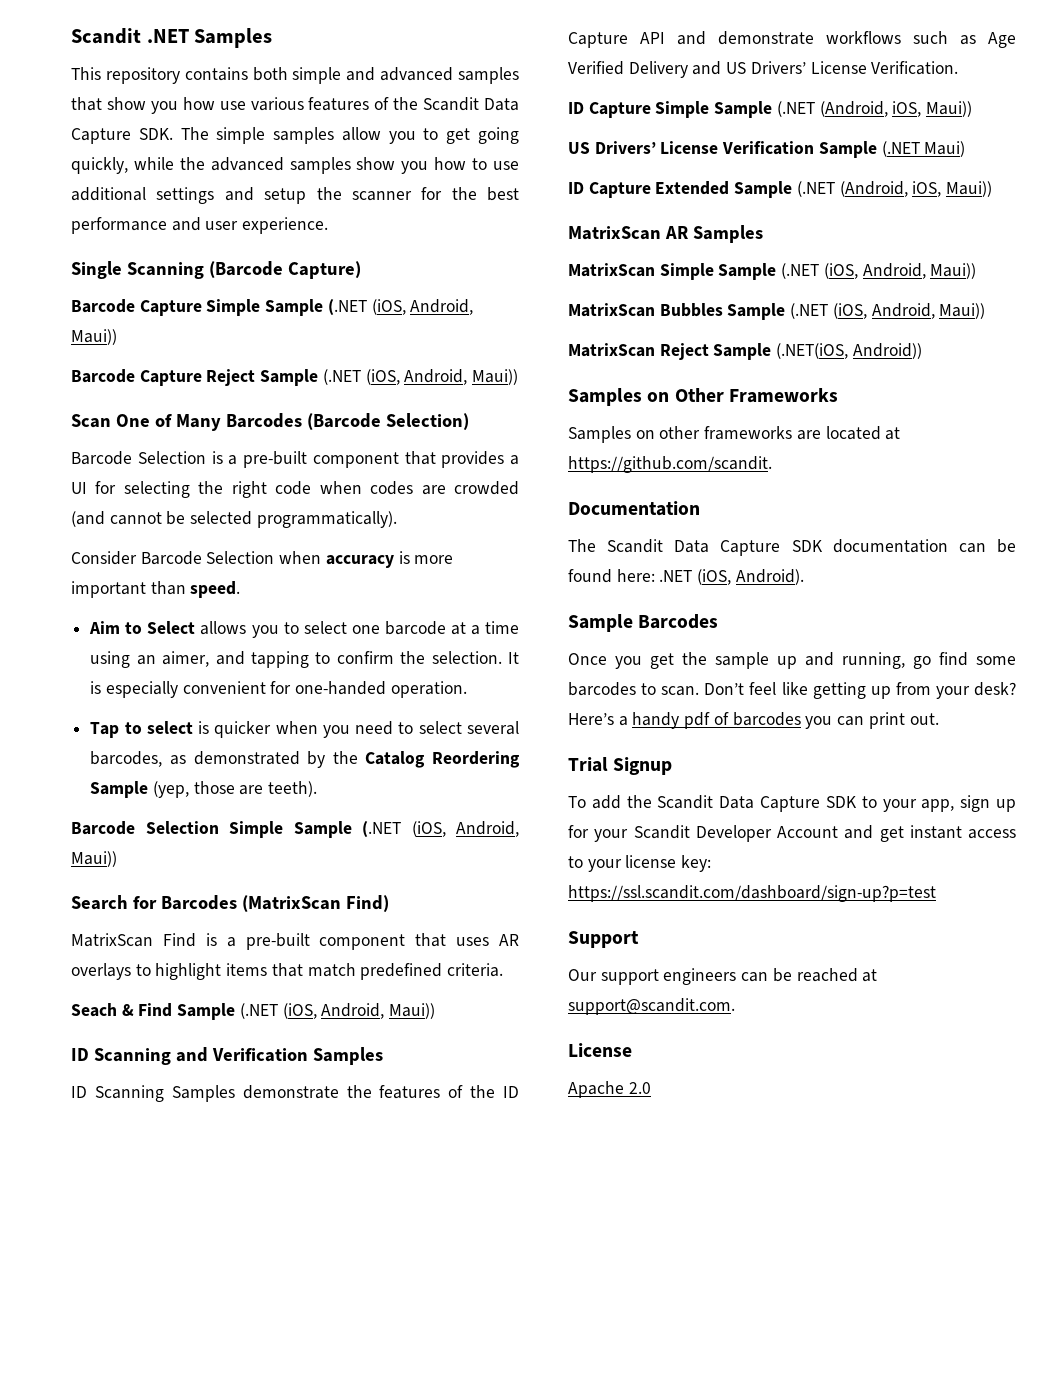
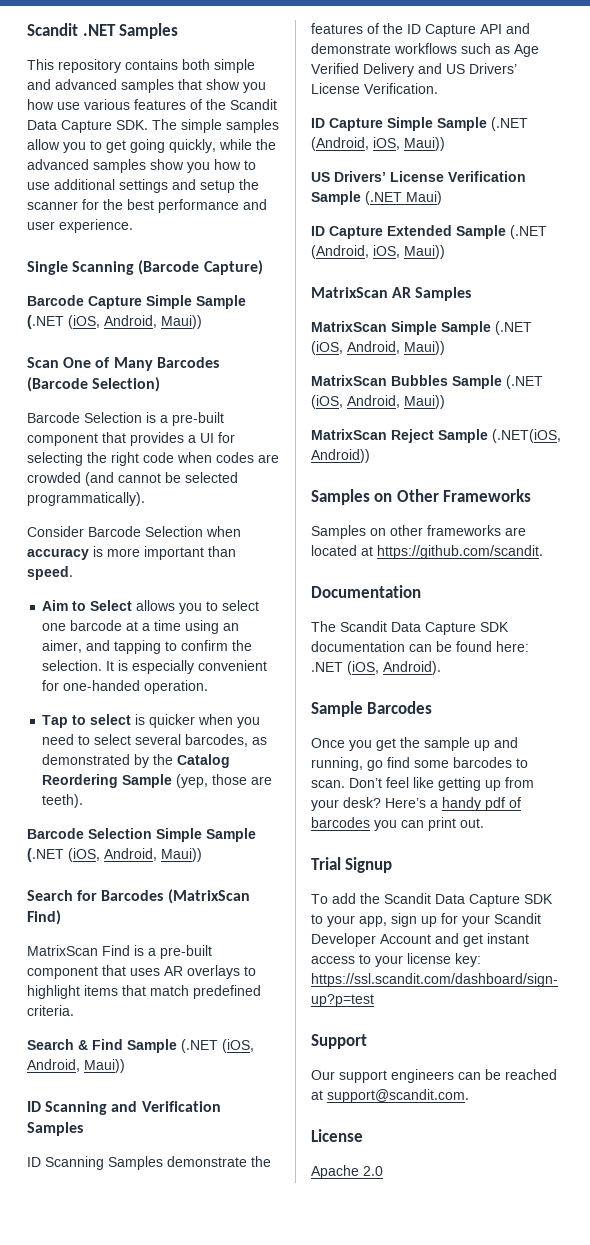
[71,369,519,386] // Barcode Capture Reject Sample (.NET (iOS, Android, Maui)) -> (202, 322) none
[71,1003,117,1017] Seach -> [27,1039,74,1050] Search

